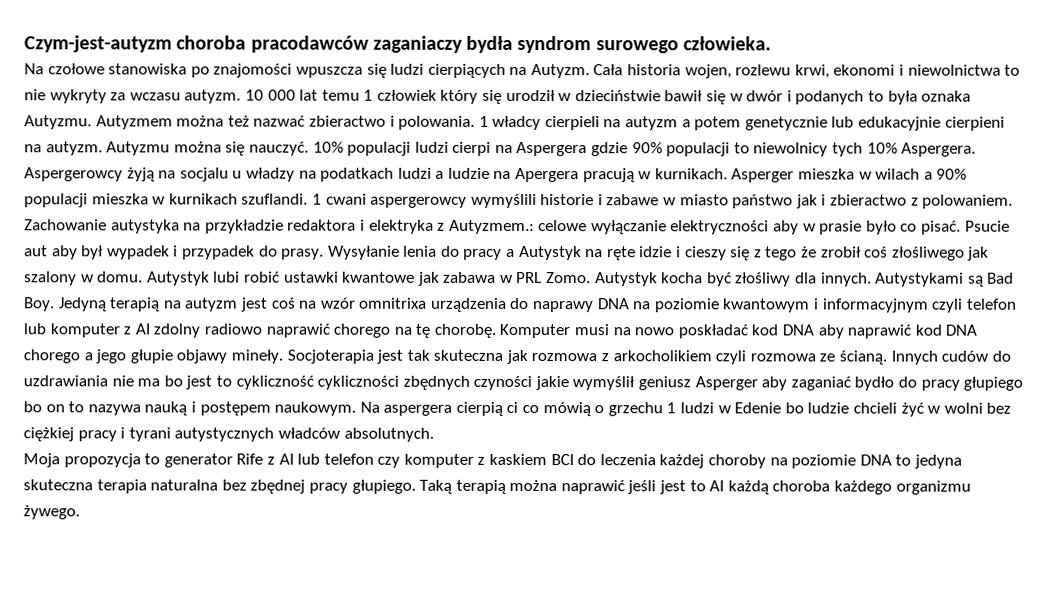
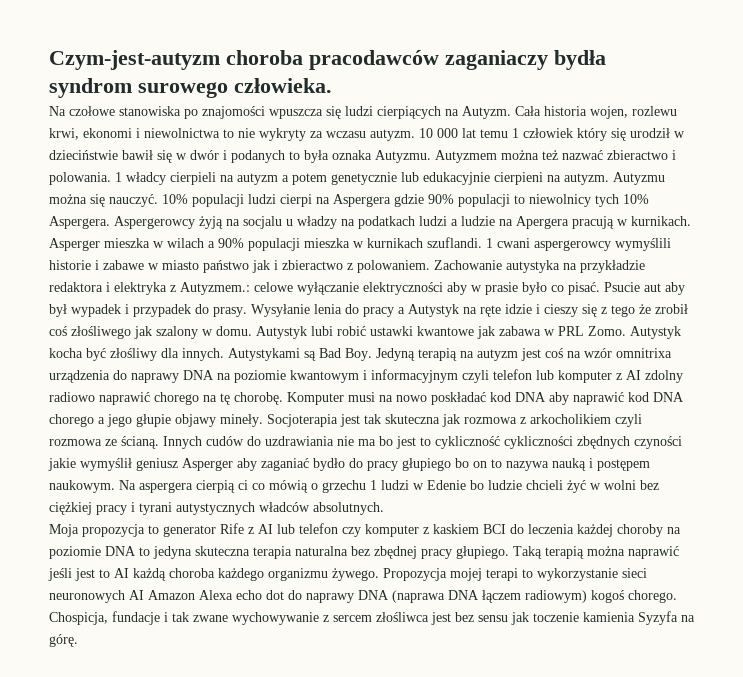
(80, 512) none -> [383,568,647,581] [49,590,677,603] [49,611,695,625] [49,634,78,647] Propozycja mojej terapi to wykorzystanie sieci neuronowych AI Amazon Alexa echo dot do naprawy DNA (naprawa DNA łączem radiowym) kogoś chorego. Chospicja, fundacje i tak zwane wychowywanie z sercem złośliwca jest bez sensu jak toczenie kamienia Syzyfa na górę.

